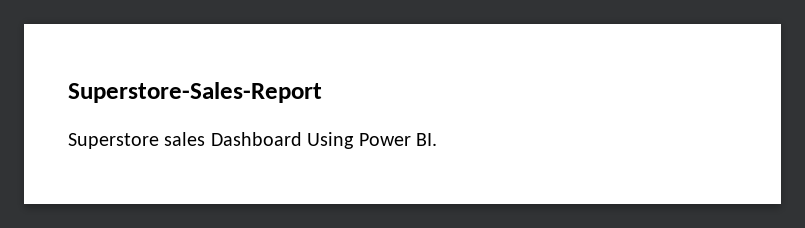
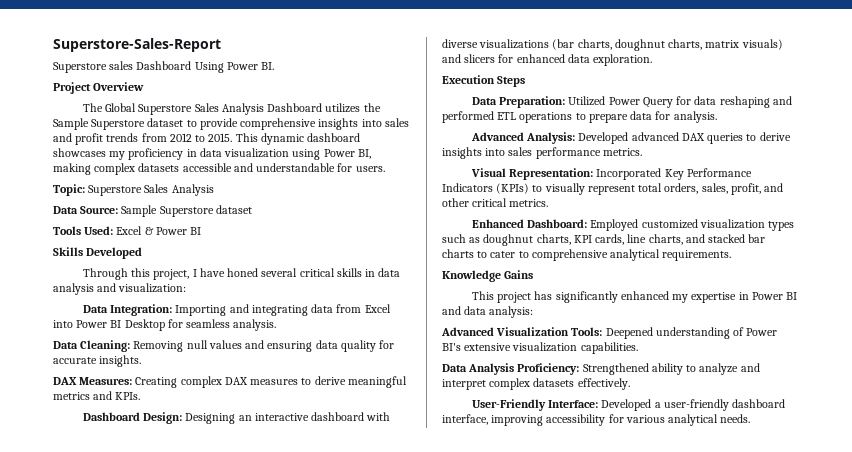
(437, 139) none -> [53,82,145,94] [82,103,381,115] [53,118,409,130] [53,133,361,145] [53,148,371,160] [53,163,385,175] [53,184,214,196] [53,205,252,217] [53,226,202,235] [53,247,143,259] [82,268,401,280] [53,283,187,295] [82,304,391,316] [53,319,277,331] [53,340,395,352] [53,355,142,367] [53,376,407,388] [53,391,141,400] [82,412,391,424] [442,39,783,51] [442,54,653,66] [442,75,526,87] [471,96,792,108] [442,111,717,123] [470,132,791,144] [442,147,642,159] [470,168,752,180] [442,183,784,195] [442,198,549,207] [471,219,795,231] [442,234,766,246] [442,249,732,261] [442,270,534,282] [471,291,797,303] [442,306,534,318] [441,327,778,339] [442,342,638,354] [442,363,760,375] [442,378,630,390] [471,399,786,411] [442,414,751,426] // Project Overview // The Global Superstore Sales Analysis Dashboard utilizes the Sample Superstore dataset to provide comprehensive insights into sales and profit trends from 2012 to 2015. This dynamic dashboard showcases my proficiency in data visualization using Power BI, making complex datasets accessible and understandable for users. // Topic: Superstore Sales Analysis // Data Source: Sample Superstore dataset // Tools Used: Excel & Power BI // Skills Developed // Through this project, I have honed several critical skills in data analysis and visualization: // Data Integration: Importing and integrating data from Excel into Power BI Desktop for seamless analysis. // Data Cleaning: Removing null values and ensuring data quality for accurate insights. // DAX Measures: Creating complex DAX measures to derive meaningful metrics and KPIs. // Dashboard Design: Designing an interactive dashboard with diverse visualizations (bar charts, doughnut charts, matrix visuals) and slicers for enhanced data exploration. // Execution Steps // Data Preparation: Utilized Power Query for data reshaping and performed ETL operations to prepare data for analysis. // Advanced Analysis: Developed advanced DAX queries to derive insights into sales performance metrics. // Visual Representation: Incorporated Key Performance Indicators (KPIs) to visually represent total orders, sales, profit, and other critical metrics. // Enhanced Dashboard: Employed customized visualization types such as doughnut charts, KPI cards, line charts, and stacked bar charts to cater to comprehensive analytical requirements. // Knowledge Gains // This project has significantly enhanced my expertise in Power BI and data analysis: // Advanced Visualization Tools: Deepened understanding of Power BI's extensive visualization capabilities. // Data Analysis Proficiency: Strengthened ability to analyze and interpret complex datasets effectively. // User-Friendly Interface: Developed a user-friendly dashboard interface, improving accessibility for various analytical needs.

